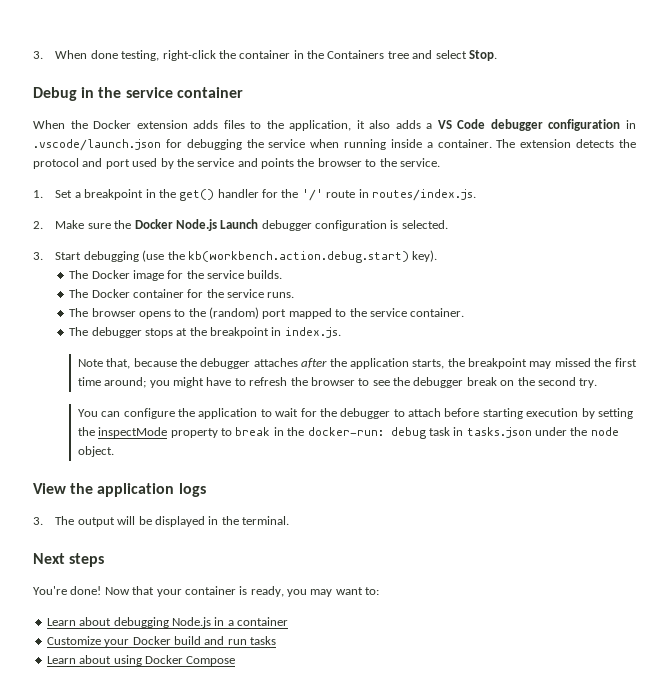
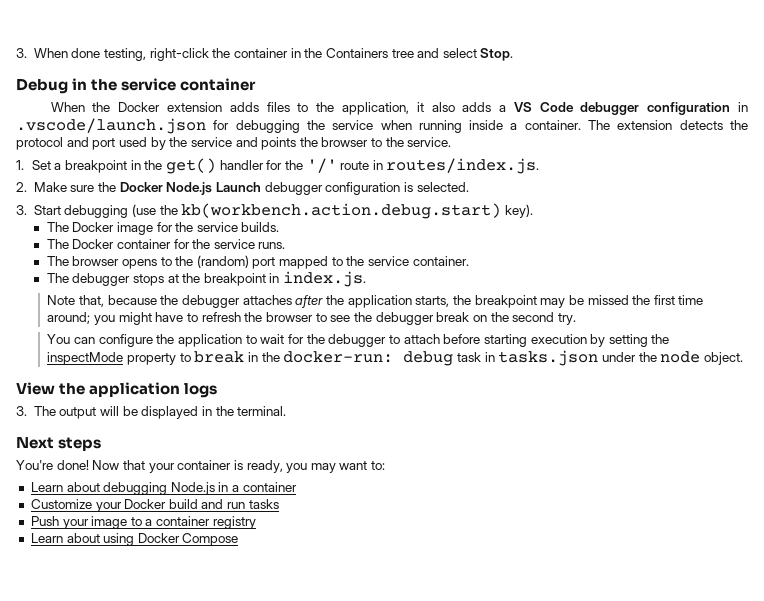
(552, 365) none -> [568,295,584,305] be
(276, 640) none -> [30,516,256,529] // Push your image to a container registry

